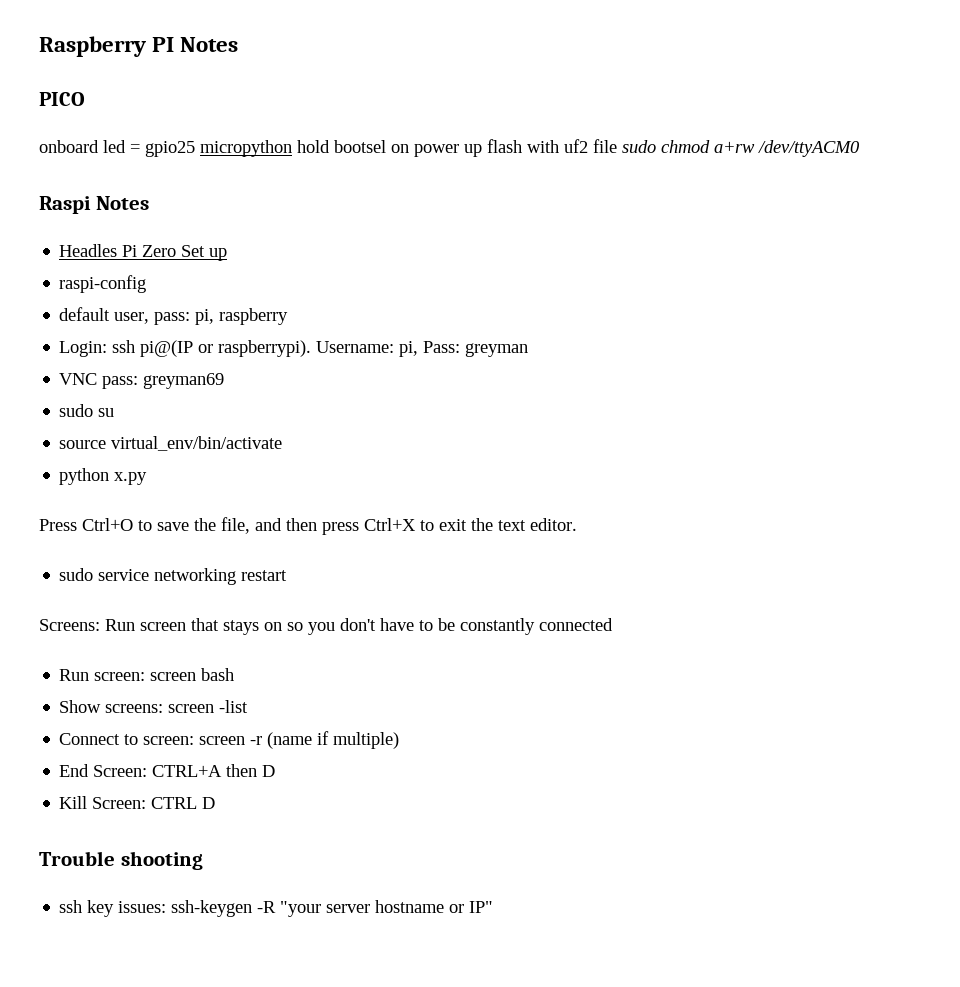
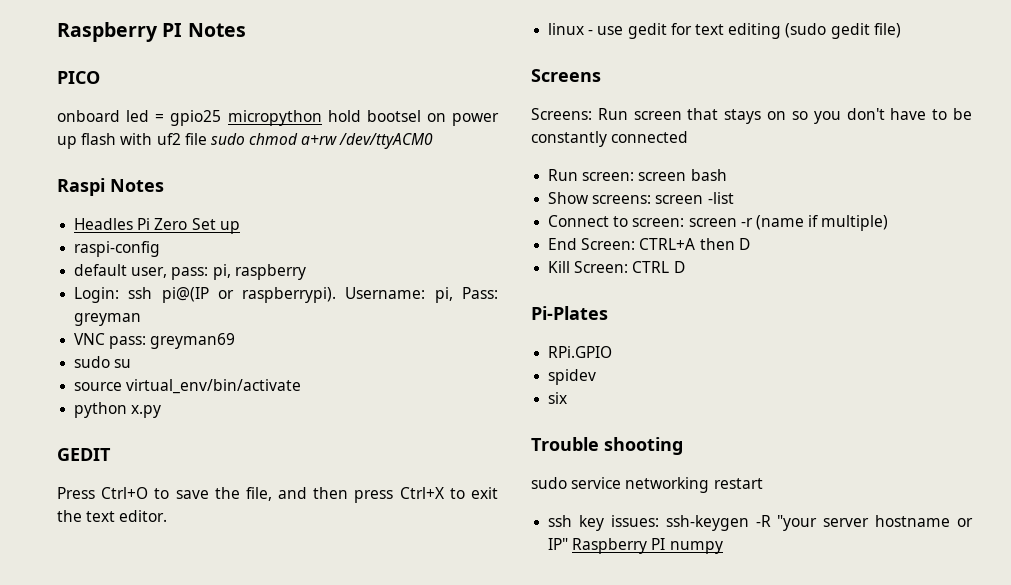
(148, 478) none -> [57,448,111,461] // GEDIT
[59,568,288,585] sudo service networking restart -> [548,23,901,39] [531,69,601,82] linux - use gedit for text editing (sudo gedit file) // Screens
[39,851,203,870] Trouble shooting -> [531,306,608,320] [548,346,613,358] [548,369,597,385] [548,392,568,404] [531,437,683,455] [531,477,763,493] Pi-Plates // RPi.GPIO // spidev // six // Trouble shooting // sudo service networking restart
(494, 907) none -> [572,538,723,554] Raspberry PI numpy

